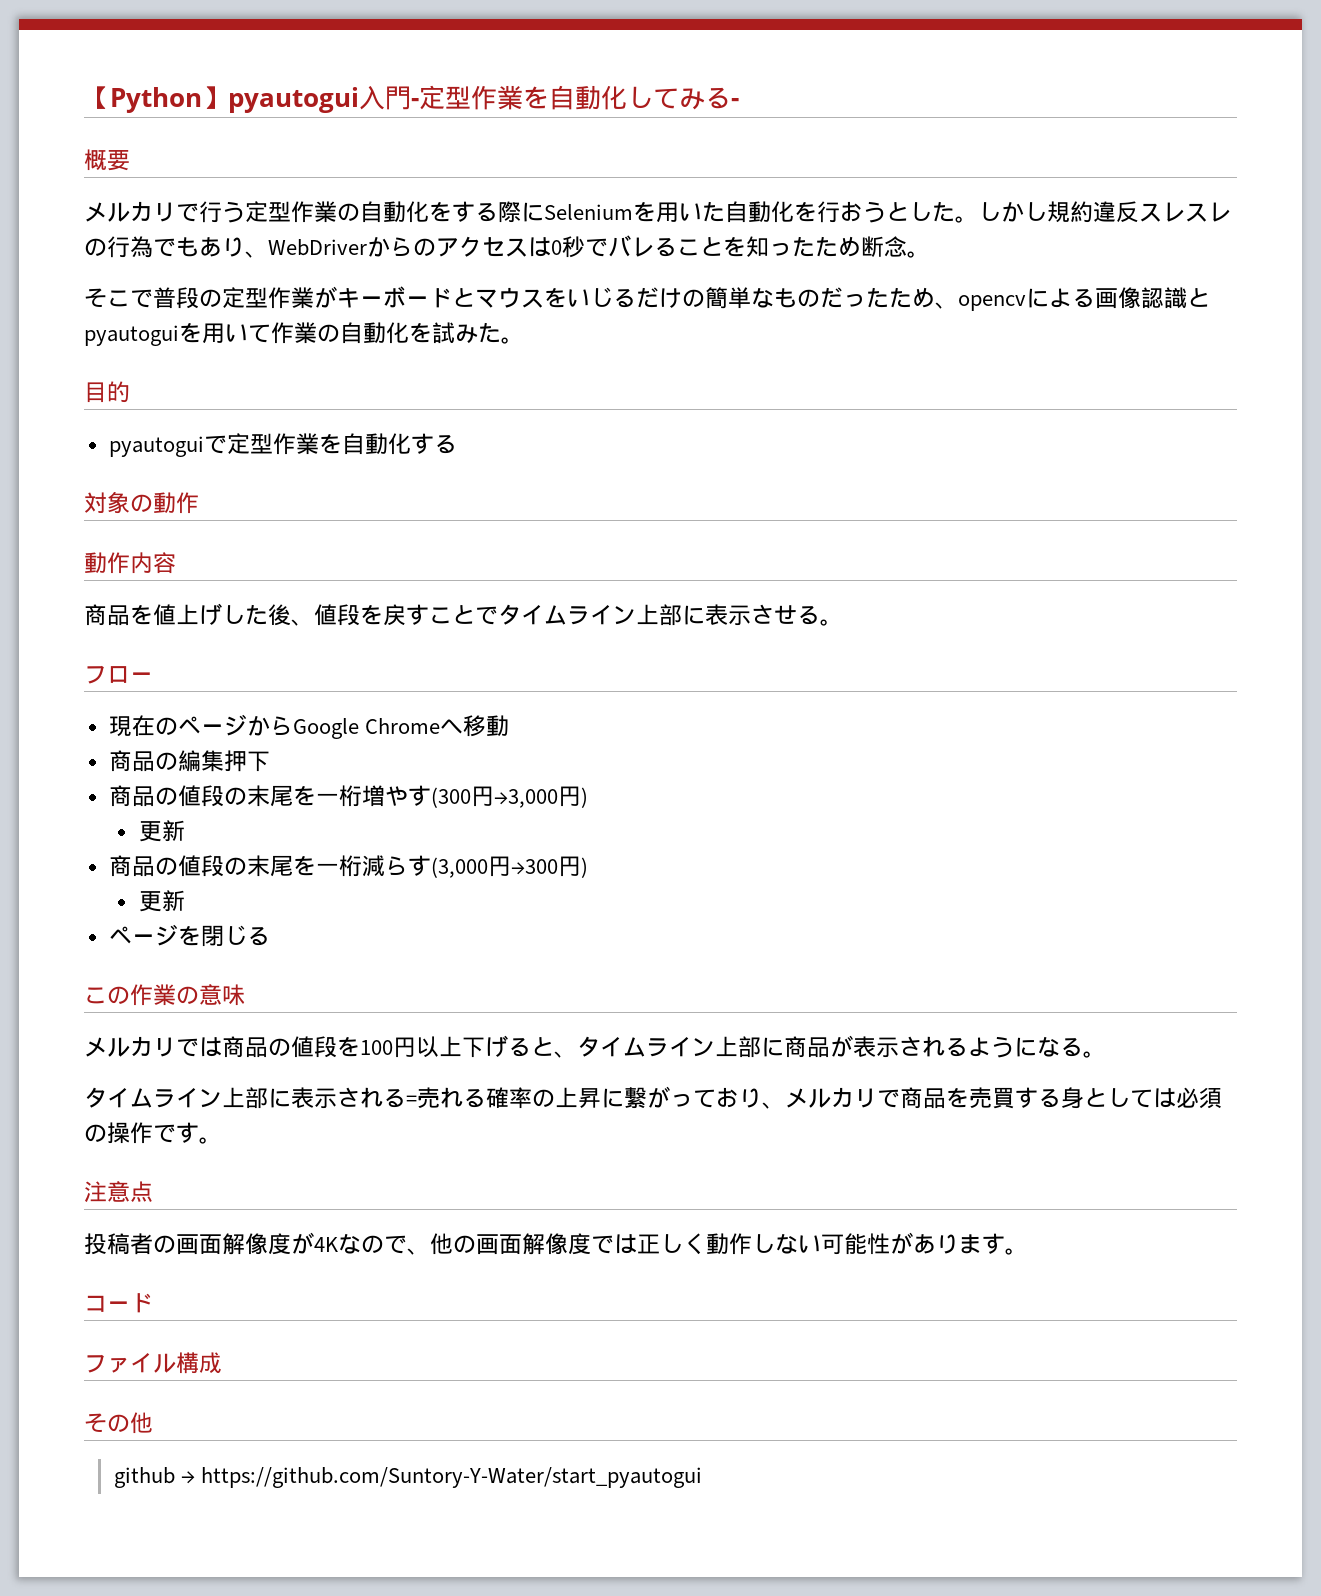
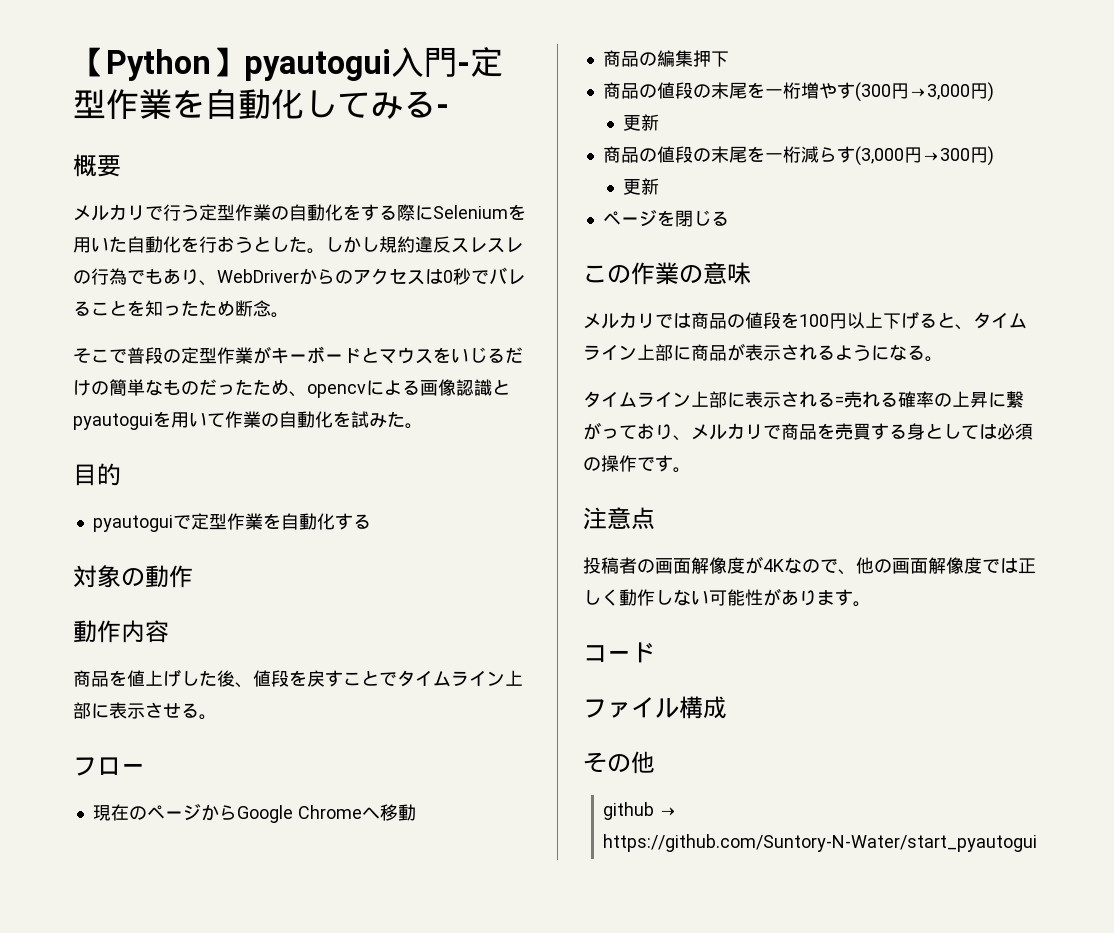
[200,1467,702,1488] https://github.com/Suntory-Y-Water/start_pyautogui -> [603,834,1038,852] https://github.com/Suntory-N-Water/start_pyautogui

